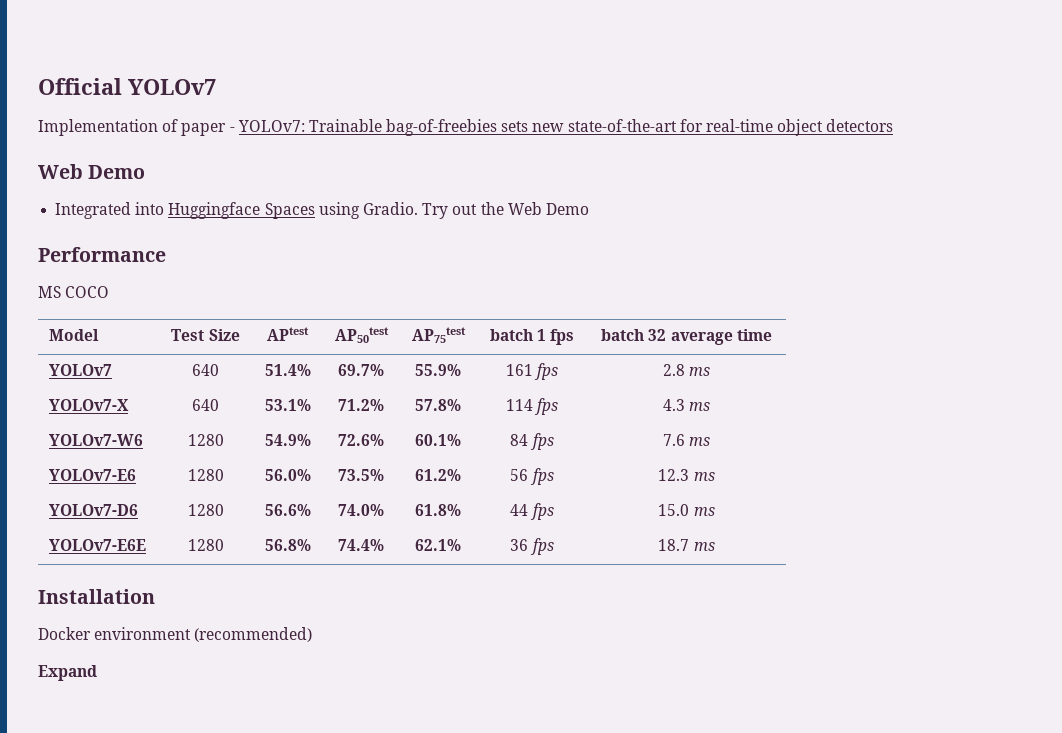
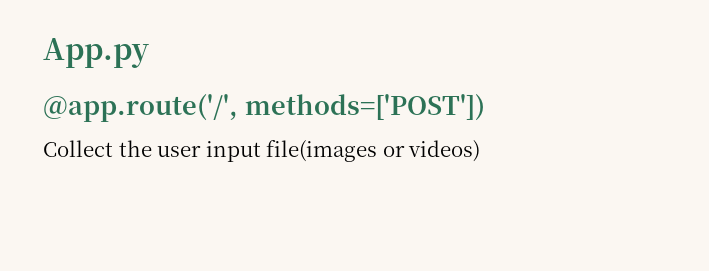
[38,78,216,95] [38,119,894,136] [38,164,146,179] [55,202,589,219] [38,247,166,262] [38,286,110,298] [49,329,100,341] [171,329,240,341] [267,327,309,341] [334,327,389,343] [411,327,466,343] [489,329,575,345] [601,329,772,345] [49,364,113,376] [192,364,219,376] [264,364,311,376] [338,364,384,376] [415,364,461,376] [505,363,559,380] [662,364,711,376] [49,399,130,411] [192,399,219,411] [264,399,311,411] [338,399,384,411] [415,399,461,411] [505,398,559,415] [662,399,711,411] [49,434,144,446] [187,434,224,446] [264,434,311,446] [338,434,384,446] [415,434,461,446] [510,433,554,450] [662,434,711,446] [49,469,137,481] [187,469,224,481] [264,469,311,481] [338,469,384,481] [415,469,461,481] [510,468,554,485] [658,469,715,481] [49,504,139,516] [187,504,224,516] [264,504,311,516] [338,504,384,516] [415,504,461,516] [510,503,554,520] [658,504,715,516] [49,539,147,551] [187,539,224,551] [264,539,311,551] [338,539,384,551] [415,539,461,551] [510,538,554,555] [658,539,715,551] [38,589,155,604] [38,627,313,642] [38,665,97,681] Official YOLOv7 // Implementation of paper - YOLOv7: Trainable bag-of-freebies sets new state-of-the-art for real-time object detectors // Web Demo // Integrated into Huggingface Spaces using Gradio. Try out the Web Demo // Performance // MS COCO // Model | Test Size | APtest | AP50test | AP75test | batch 1 fps | batch 32 average time // YOLOv7 | 640 | 51.4% | 69.7% | 55.9% | 161 fps | 2.8 ms // YOLOv7-X | 640 | 53.1% | 71.2% | 57.8% | 114 fps | 4.3 ms // YOLOv7-W6 | 1280 | 54.9% | 72.6% | 60.1% | 84 fps | 7.6 ms // YOLOv7-E6 | 1280 | 56.0% | 73.5% | 61.2% | 56 fps | 12.3 ms // YOLOv7-D6 | 1280 | 56.6% | 74.0% | 61.8% | 44 fps | 15.0 ms // YOLOv7-E6E | 1280 | 56.8% | 74.4% | 62.1% | 36 fps | 18.7 ms // Installation // Docker environment (recommended) // Expand -> [43,38,149,68] [43,94,485,122] [43,140,481,162] App.py // @app.route('/', methods=['POST']) // Collect the user input file(images or videos)

